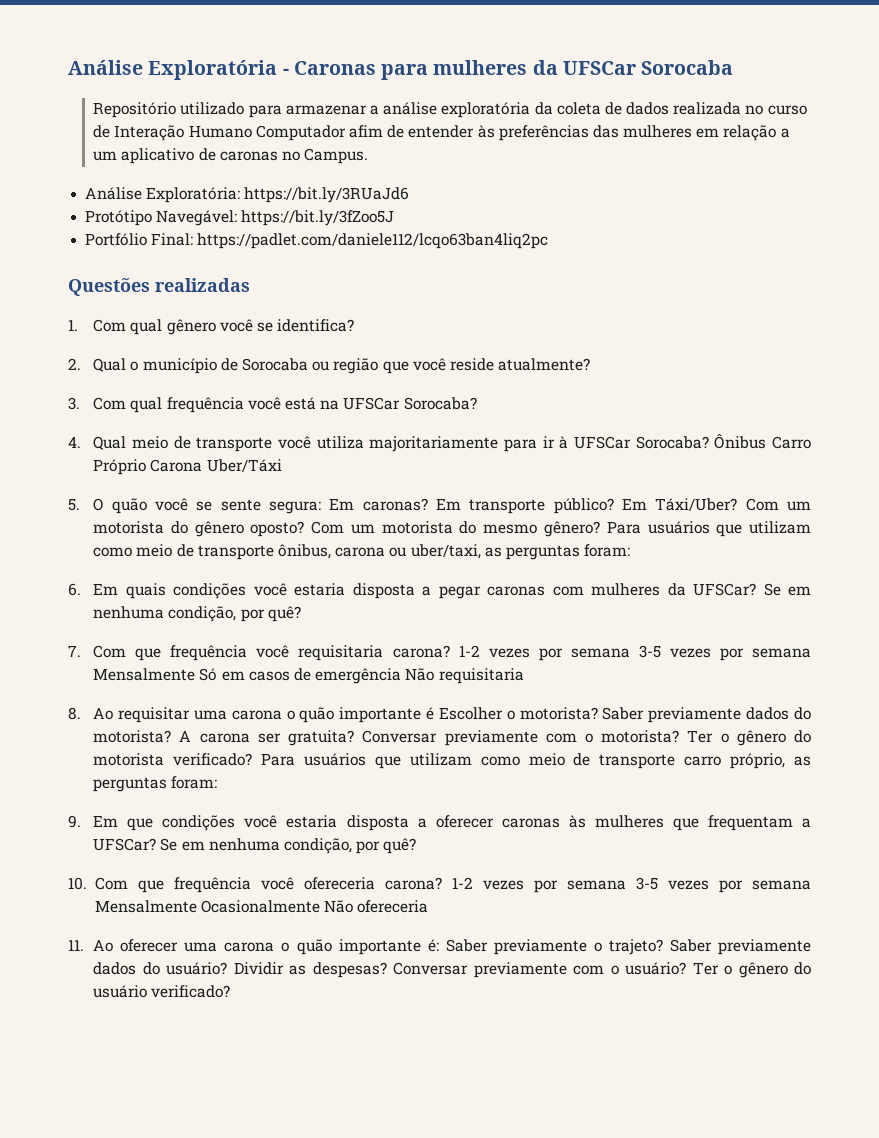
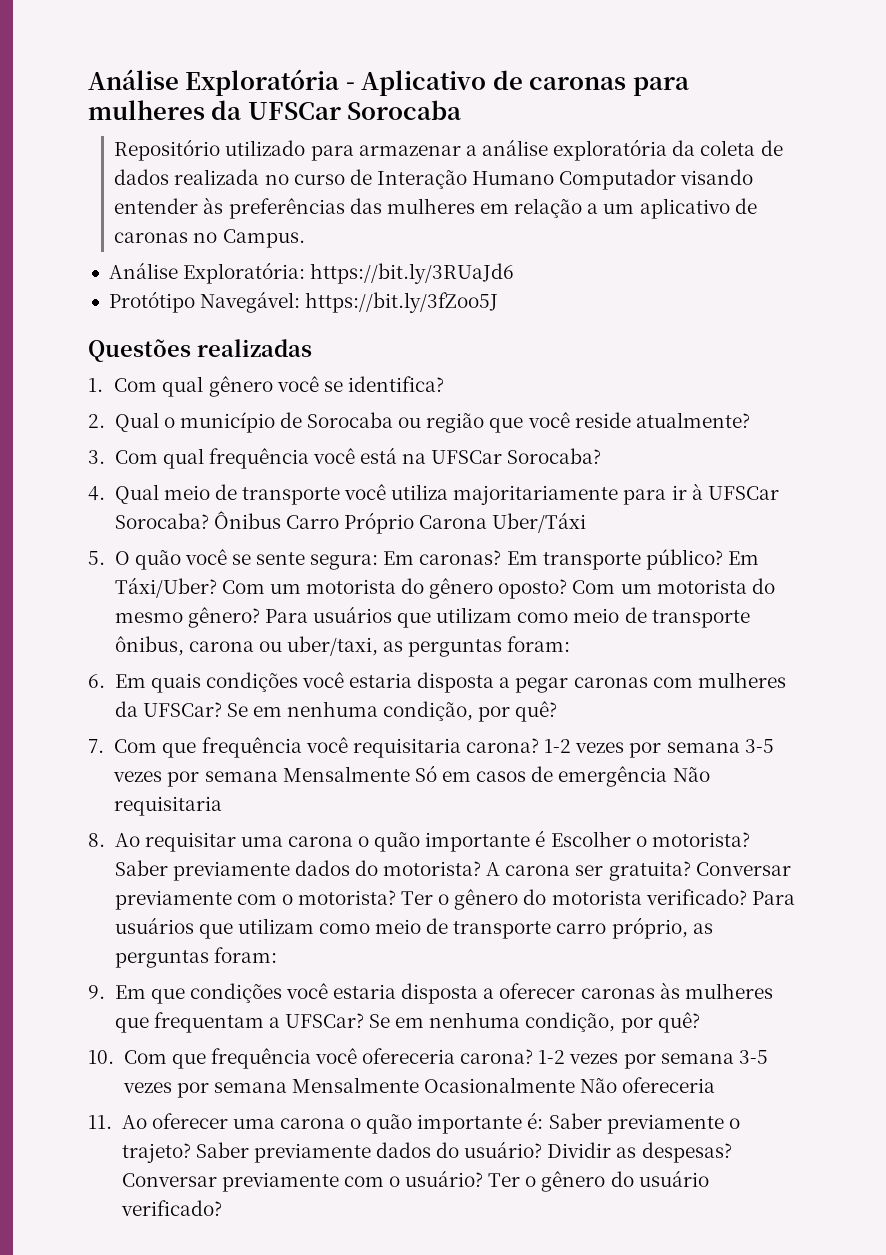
[293,61,376,75] Caronas -> [361,70,627,96] Aplicativo de caronas
[348,125,405,138] afim de -> [680,169,754,185] visando
[85,233,549,249] // Portfólio Final: https://padlet.com/daniele112/lcqo63ban4liq2pc -> (499, 302) none

